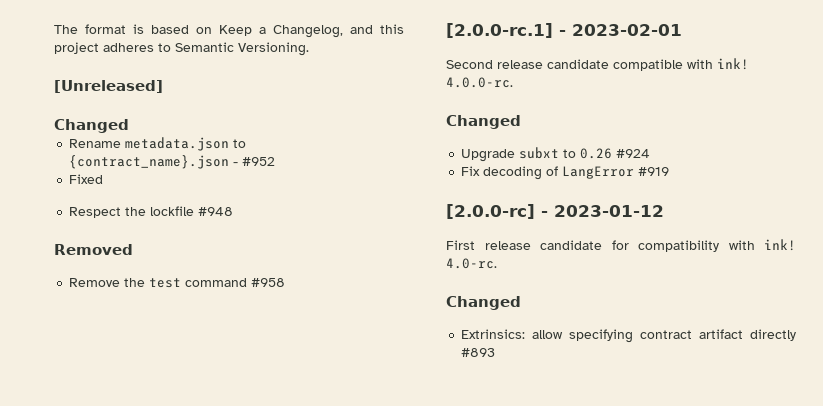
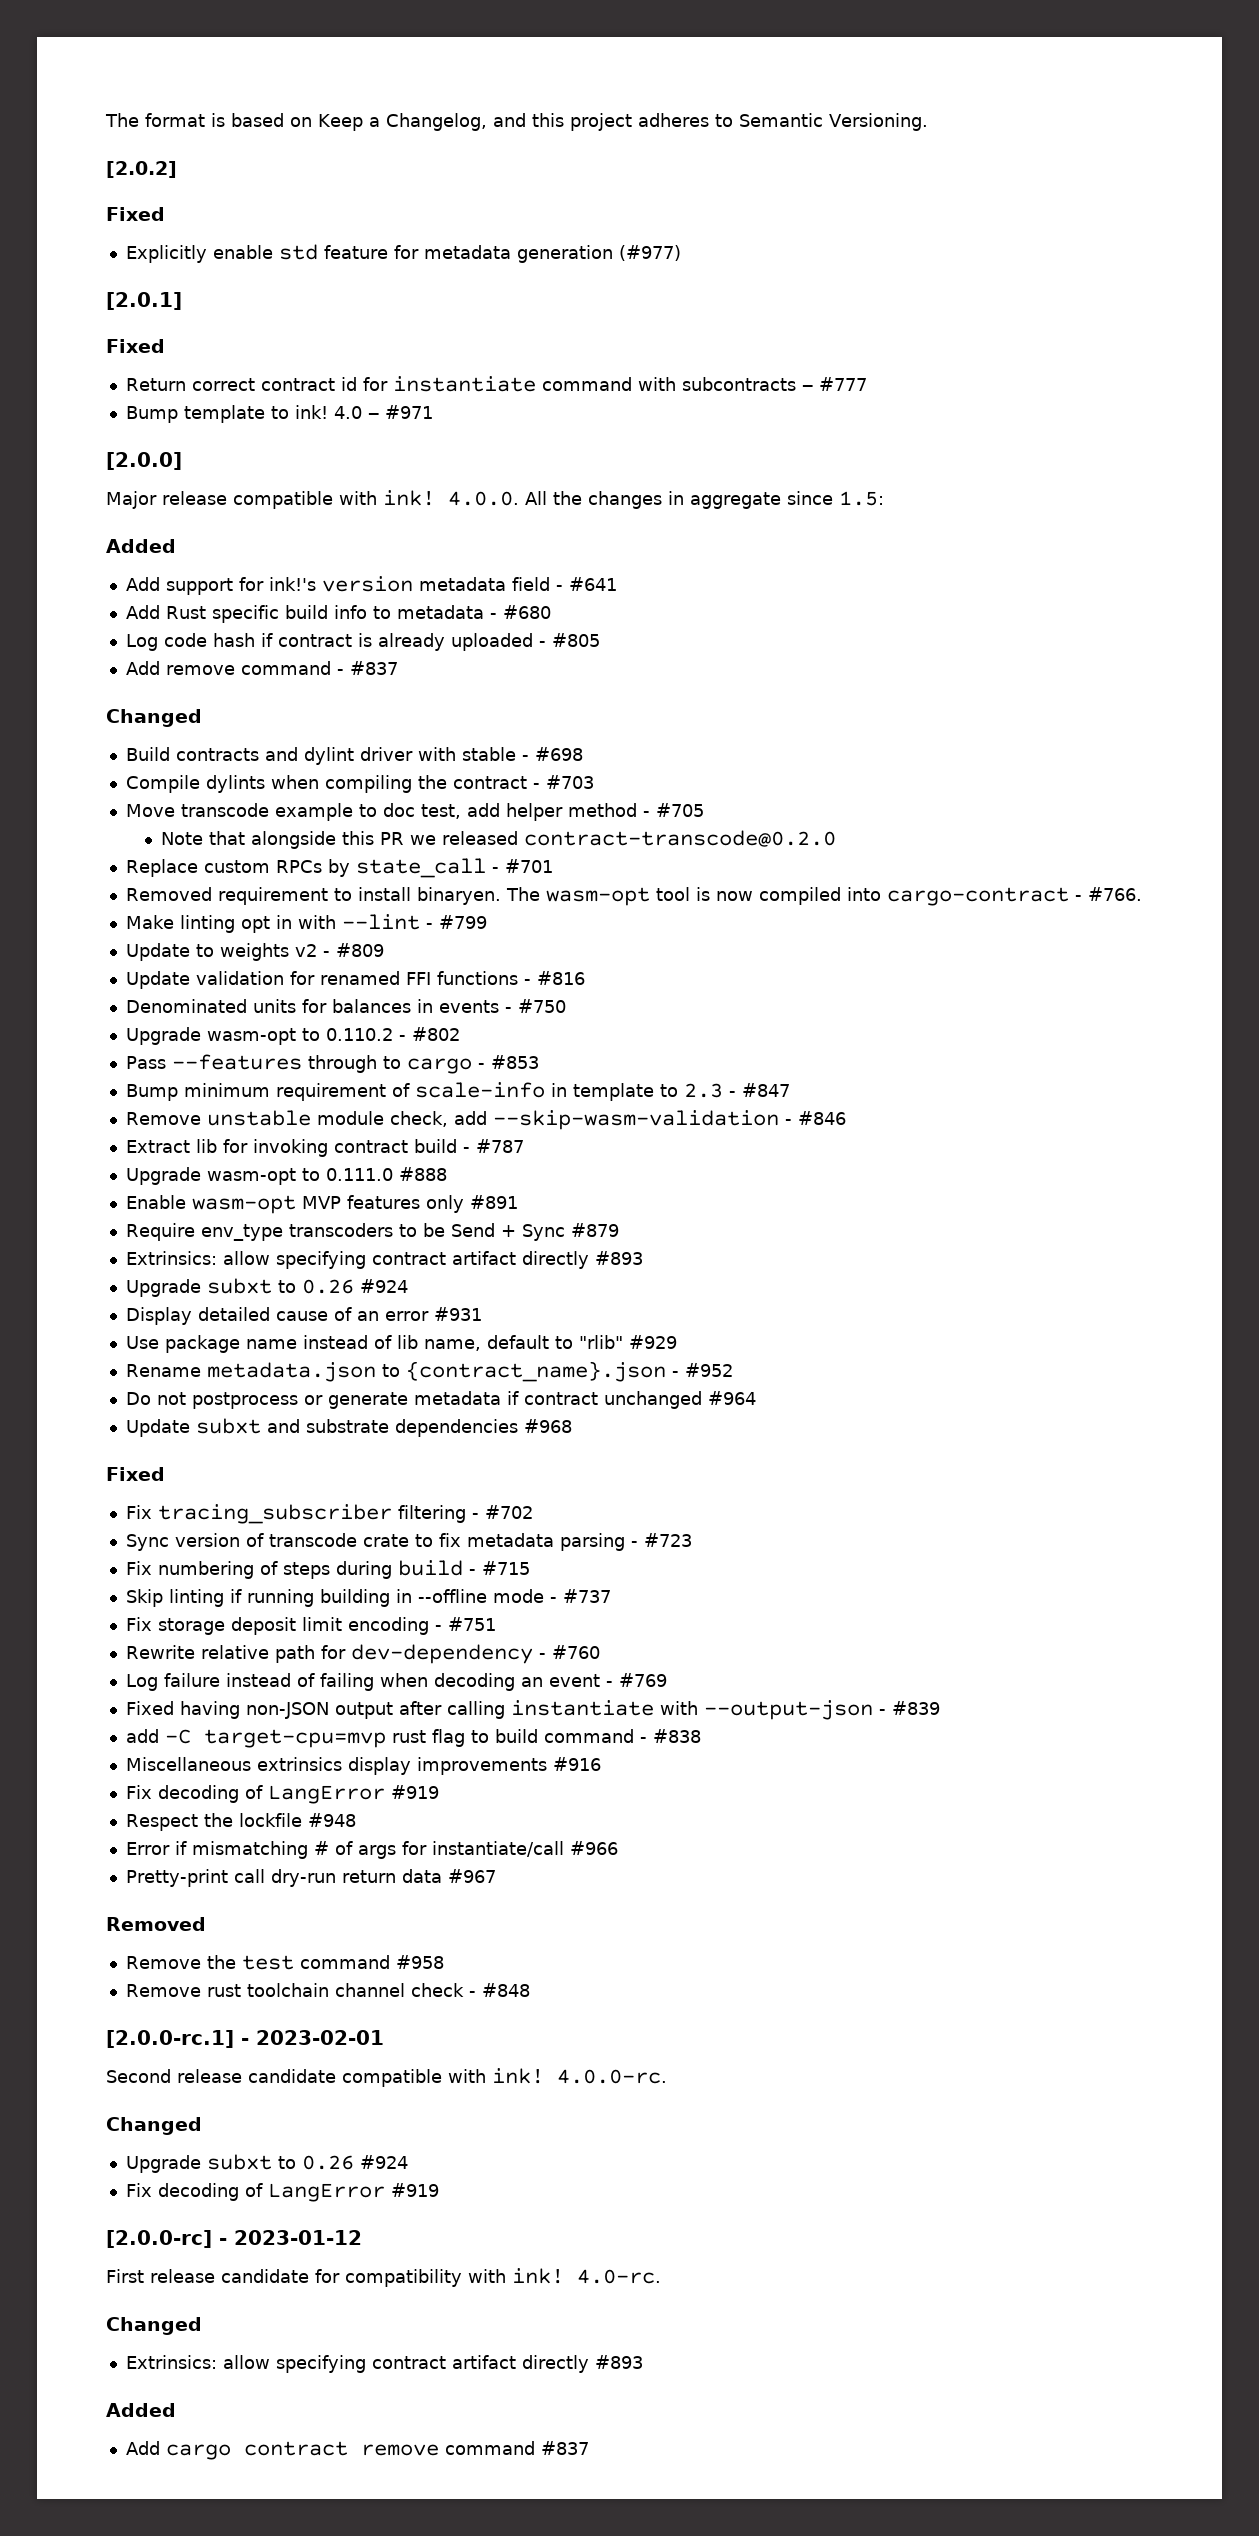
[54,80,163,93] [54,119,129,133] [Unreleased] // Changed -> [106,161,177,178] [106,207,165,221] [125,244,681,263] [106,292,182,310] [106,339,165,353] [125,376,867,392] [125,405,433,423] [106,452,182,470] [106,490,884,509] [106,539,176,553] [125,576,617,595] [125,605,551,623] [125,633,600,651] [125,661,398,675] [106,709,202,727] [125,747,583,765] [125,775,594,793] [125,803,704,821] [161,830,837,849] [125,858,553,878] [125,887,1142,906] [125,914,487,933] [125,943,384,961] [125,971,585,989] [125,999,566,1013] [125,1027,460,1045] [125,1054,539,1074] [125,1082,790,1101] [125,1110,846,1130] [125,1139,524,1157] [125,1167,447,1185] [125,1195,518,1214] [125,1223,619,1241] [125,1251,643,1269] [125,1278,408,1297] [125,1307,482,1325] [125,1335,677,1353] [2.0.2] // Fixed // Explicitly enable std feature for metadata generation (#977) // [2.0.1] // Fixed // Return correct contract id for instantiate command with subcontracts ‒ #777 // Bump template to ink! 4.0 ‒ #971 // [2.0.0] // Major release compatible with ink! 4.0.0. All the changes in aggregate since 1.5: // Added // Add support for ink!'s version metadata field - #641 // Add Rust specific build info to metadata - #680 // Log code hash if contract is already uploaded - #805 // Add remove command - #837 // Changed // Build contracts and dylint driver with stable - #698 // Compile dylints when compiling the contract - #703 // Move transcode example to doc test, add helper method - #705 // Note that alongside this PR we released contract-transcode@0.2.0 // Replace custom RPCs by state_call - #701 // Removed requirement to install binaryen. The wasm-opt tool is now compiled into cargo-contract - #766. // Make linting opt in with --lint - #799 // Update to weights v2 - #809 // Update validation for renamed FFI functions - #816 // Denominated units for balances in events - #750 // Upgrade wasm-opt to 0.110.2 - #802 // Pass --features through to cargo - #853 // Bump minimum requirement of scale-info in template to 2.3 - #847 // Remove unstable module check, add --skip-wasm-validation - #846 // Extract lib for invoking contract build - #787 // Upgrade wasm-opt to 0.111.0 #888 // Enable wasm-opt MVP features only #891 // Require env_type transcoders to be Send + Sync #879 // Extrinsics: allow specifying contract artifact directly #893 // Upgrade subxt to 0.26 #924 // Display detailed cause of an error #931 // Use package name instead of lib name, default to "rlib" #929
[69,174,104,184] [69,206,234,218] Fixed // Respect the lockfile #948 -> [125,1391,756,1409] [125,1418,572,1437] [106,1467,165,1481] [125,1504,533,1524] [125,1533,692,1551] [125,1560,530,1579] [125,1589,611,1607] [125,1617,496,1635] [125,1644,600,1664] [125,1673,667,1691] [125,1700,940,1720] [125,1729,701,1748] [125,1757,601,1775] [125,1785,439,1804] [125,1813,356,1831] [125,1841,618,1859] [125,1869,496,1887] Do not postprocess or generate metadata if contract unchanged #964 // Update subxt and substrate dependencies #968 // Fixed // Fix tracing_subscriber filtering - #702 // Sync version of transcode crate to fix metadata parsing - #723 // Fix numbering of steps during build - #715 // Skip linting if running building in --offline mode - #737 // Fix storage deposit limit encoding - #751 // Rewrite relative path for dev-dependency - #760 // Log failure instead of failing when decoding an event - #769 // Fixed having non-JSON output after calling instantiate with --output-json - #839 // add -C target-cpu=mvp rust flag to build command - #838 // Miscellaneous extrinsics display improvements #916 // Fix decoding of LangError #919 // Respect the lockfile #948 // Error if mismatching # of args for instantiate/call #966 // Pretty-print call dry-run return data #967
(286, 282) none -> [125,1983,530,1997] // Remove rust toolchain channel check - #848
(496, 352) none -> [106,2403,176,2417] [125,2441,589,2460] // Added // Add cargo contract remove command #837

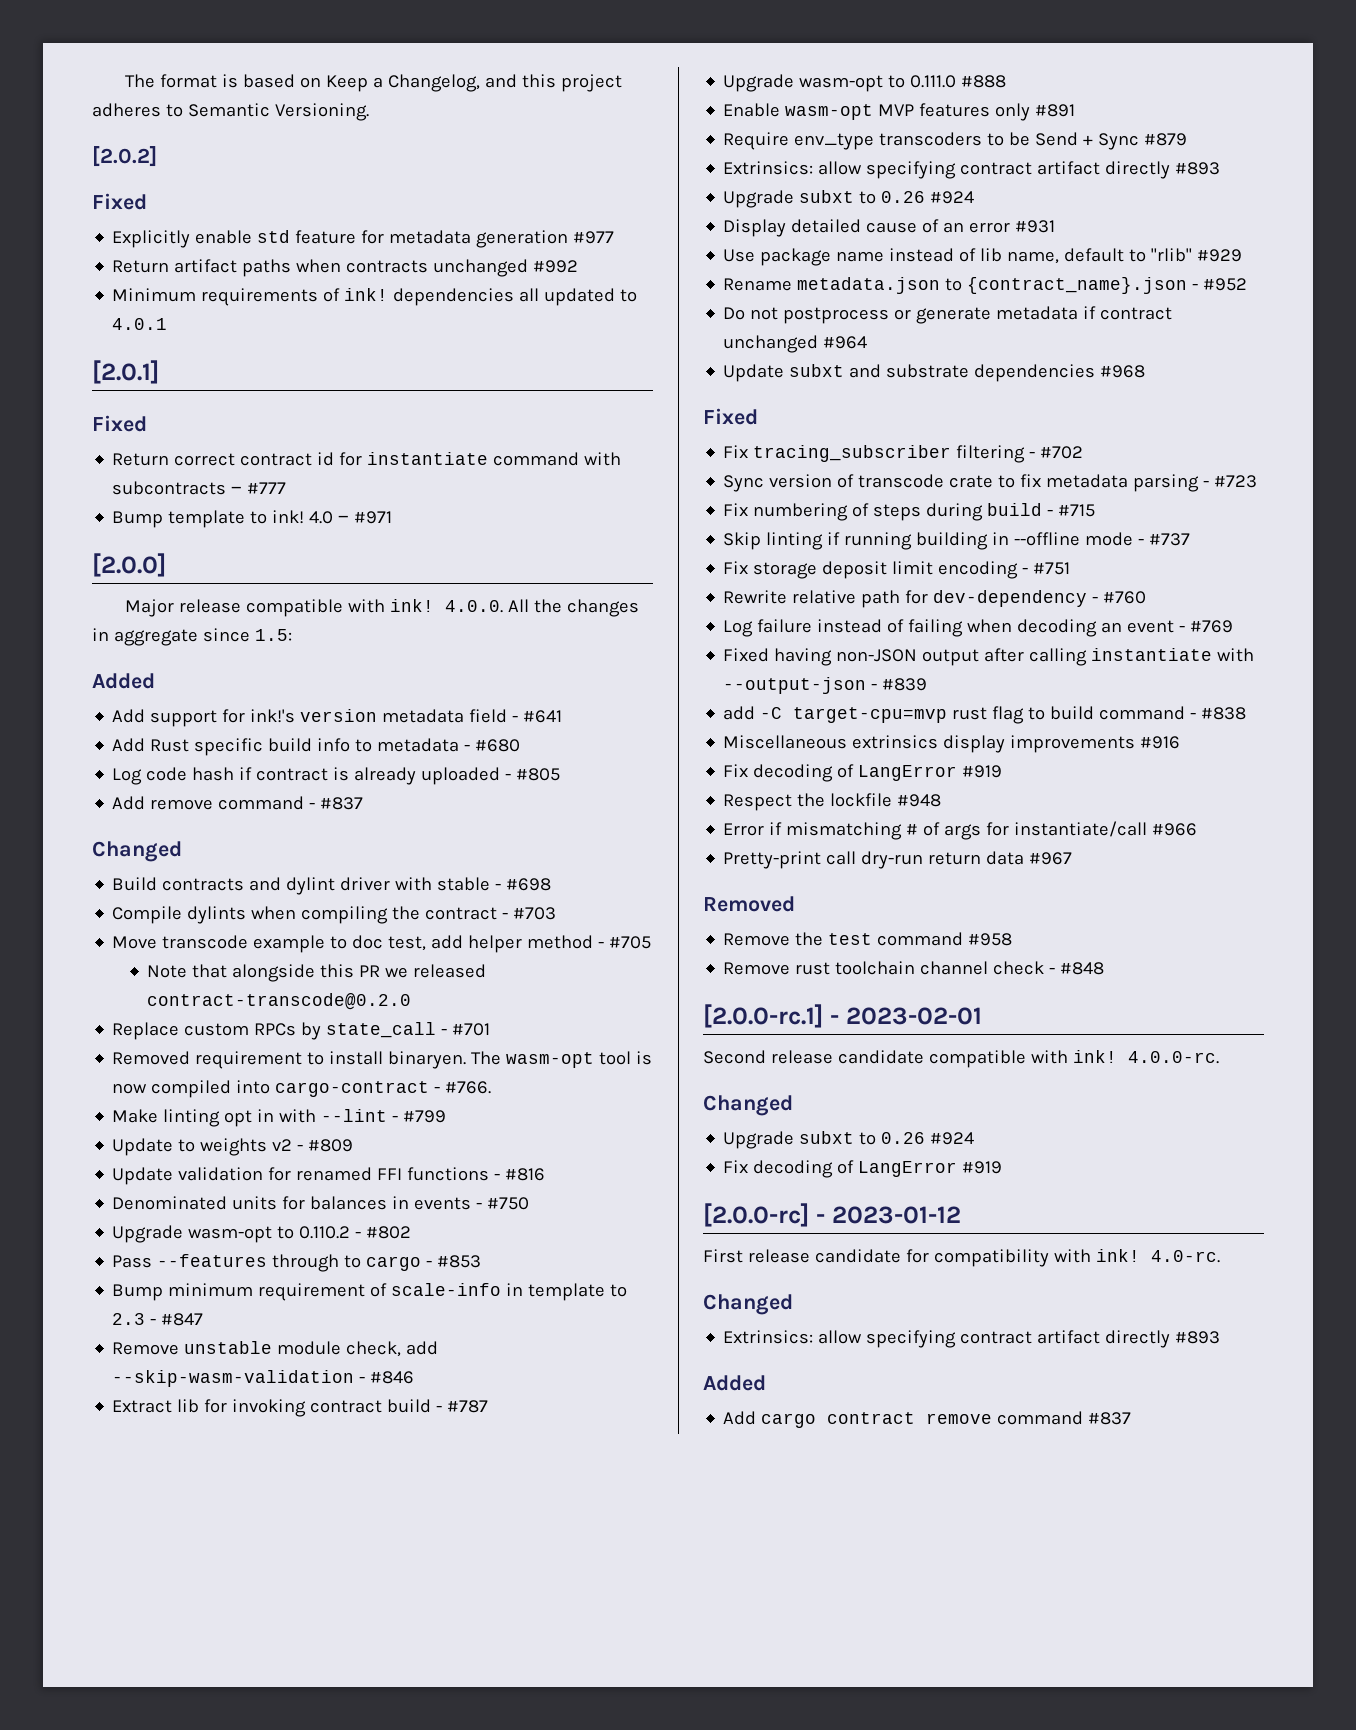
[618,245,681,261] (#977) -> [573,231,615,244] [112,259,579,277] [112,288,638,306] [112,318,168,330] #977 // Return artifact paths when contracts unchanged #992 // Minimum requirements of ink! dependencies all updated to 4.0.1

